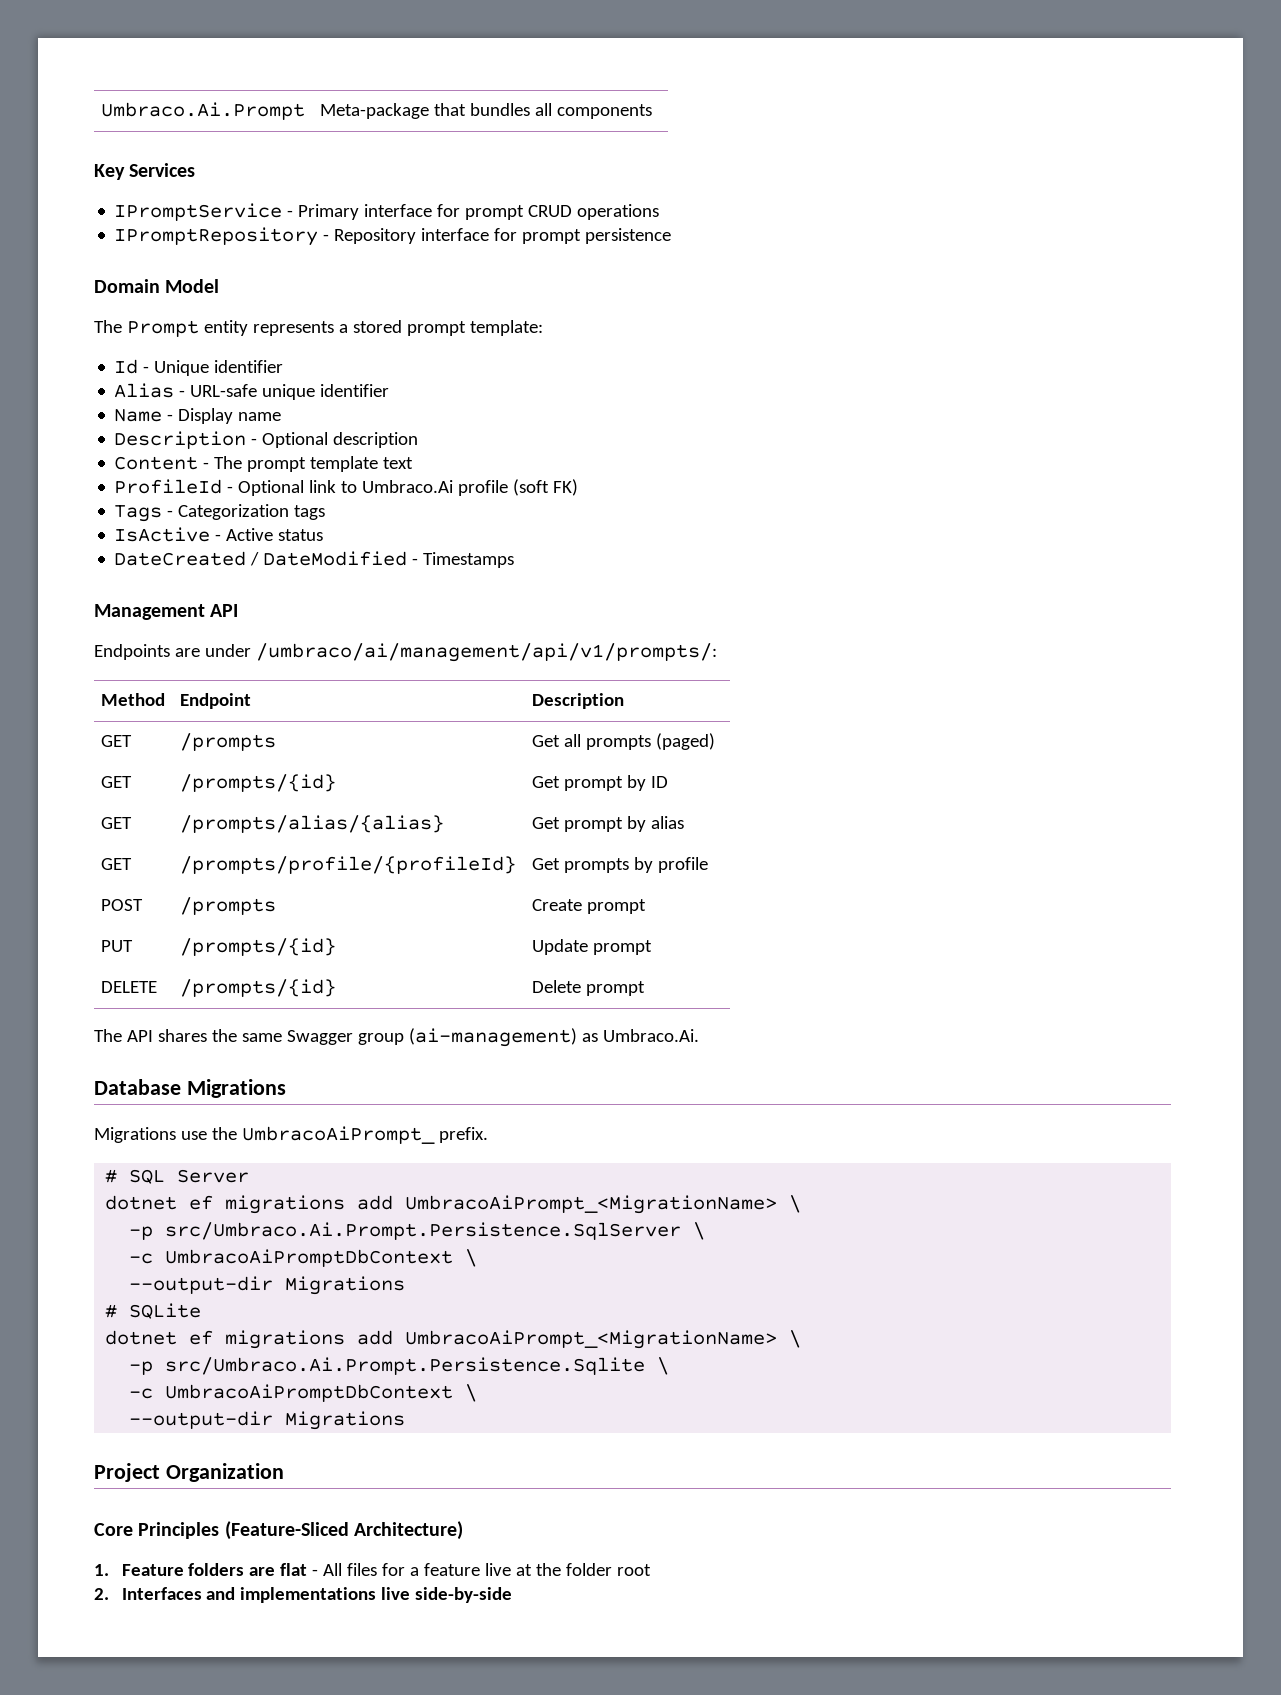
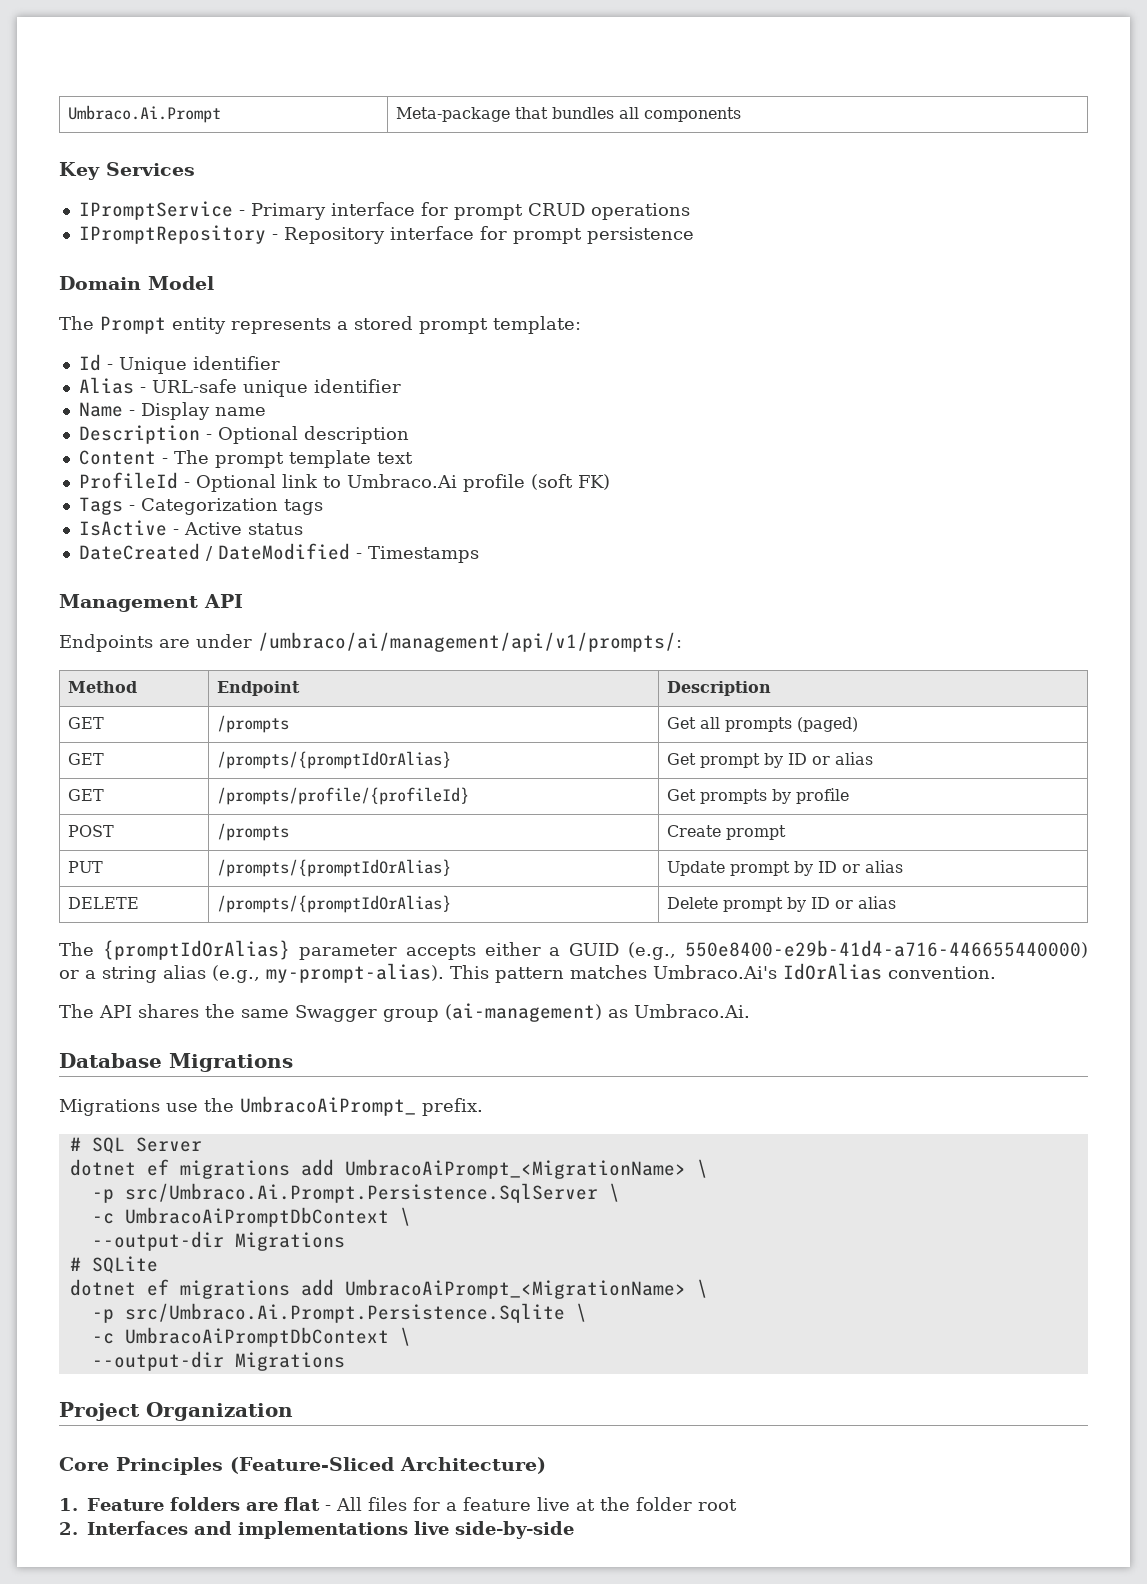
[180,774,337,792] /prompts/{id} -> [217,751,452,769] /prompts/{promptIdOrAlias}
[101,817,133,829] [180,815,445,833] [532,816,647,832] // GET | /prompts/alias/{alias} | Get prompt by -> [812,756,831,765] or
[180,938,337,956] /prompts/{id} -> [217,859,452,877] /prompts/{promptIdOrAlias}
(653, 947) none -> [794,860,904,876] by ID or alias
[180,979,337,997] /prompts/{id} -> [217,895,452,913] /prompts/{promptIdOrAlias}
(646, 988) none -> [787,896,897,912] [59,940,1088,960] [59,963,996,983] by ID or alias // The {promptIdOrAlias} parameter accepts either a GUID (e.g., 550e8400-e29b-41d4-a716-446655440000) or a string alias (e.g., my-prompt-alias). This pattern matches Umbraco.Ai's IdOrAlias convention.

